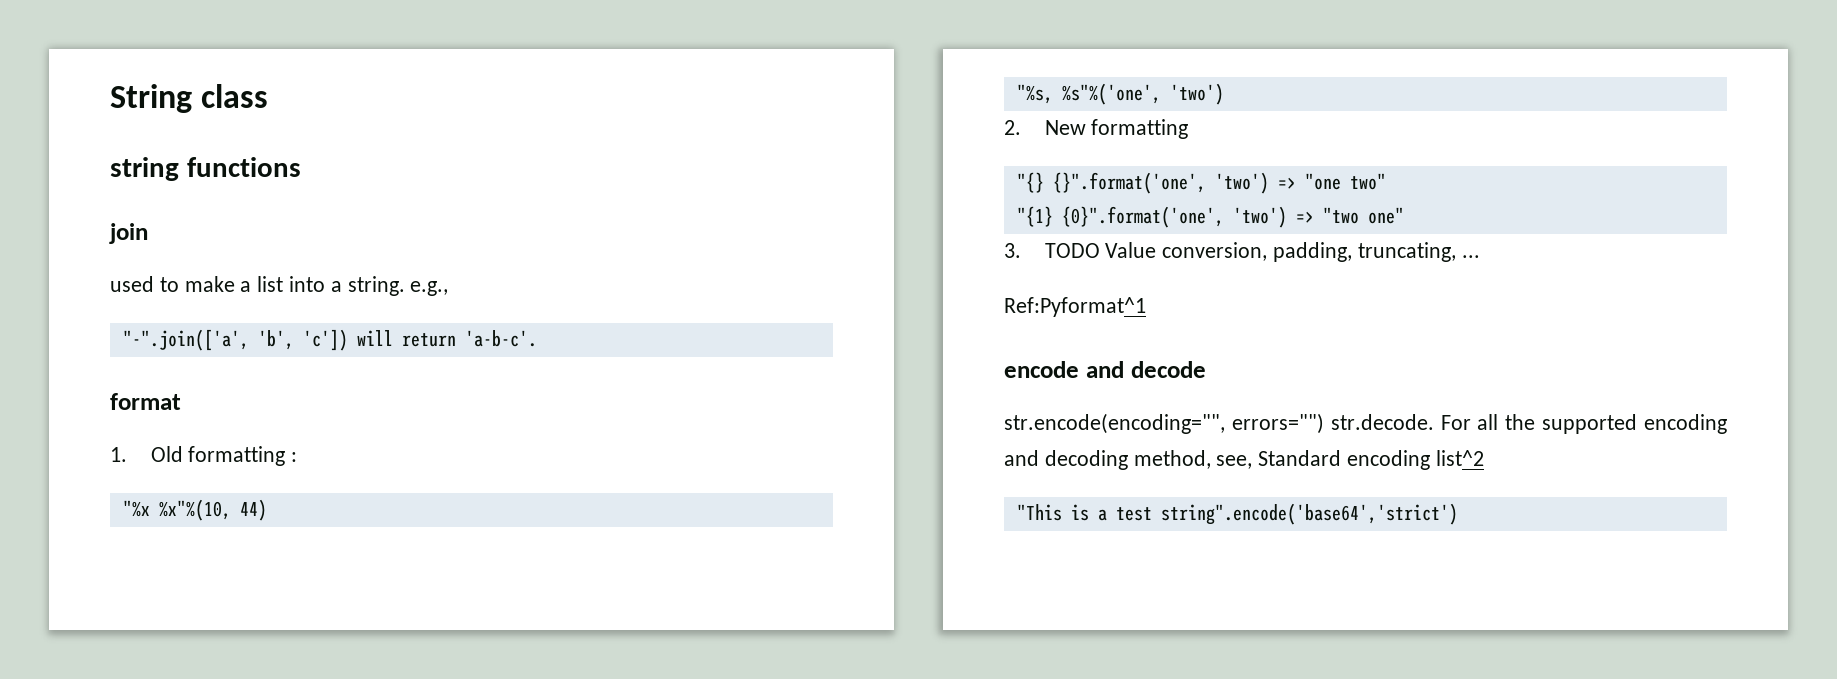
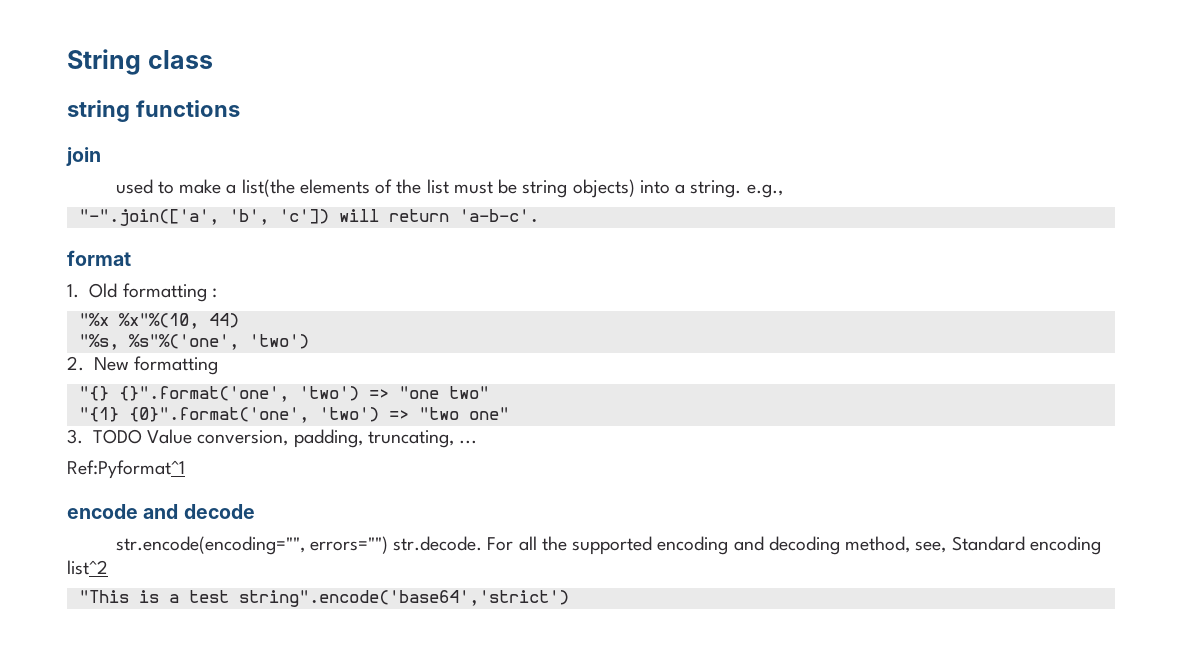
[257,276,284,292] list -> [241,179,635,198] list(the elements of the list must be string objects)

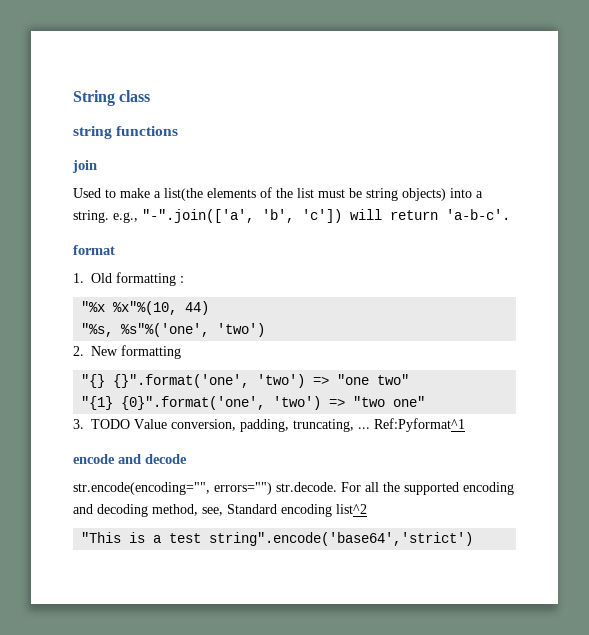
[115,179,153,194] used -> [73,188,101,198] Used
(783, 191) // -> (138, 217) none
(478, 442) // -> (370, 428) none

